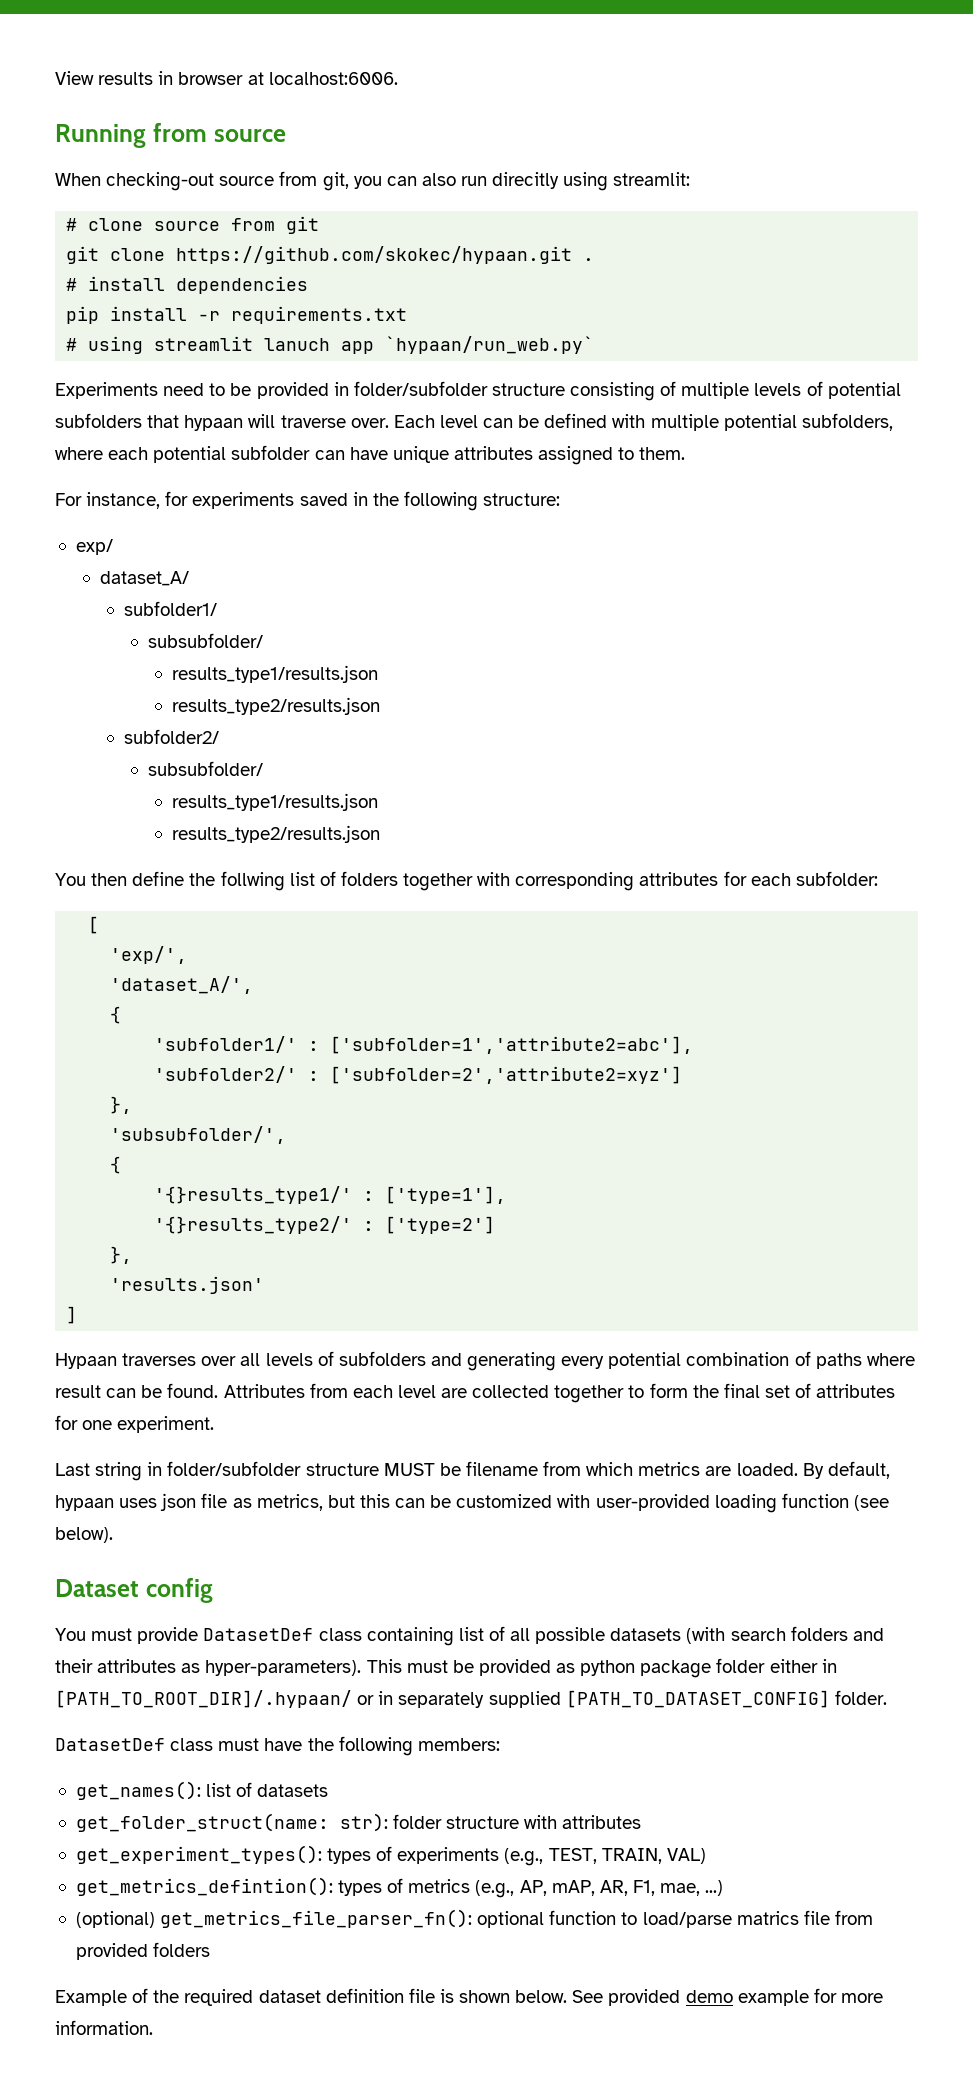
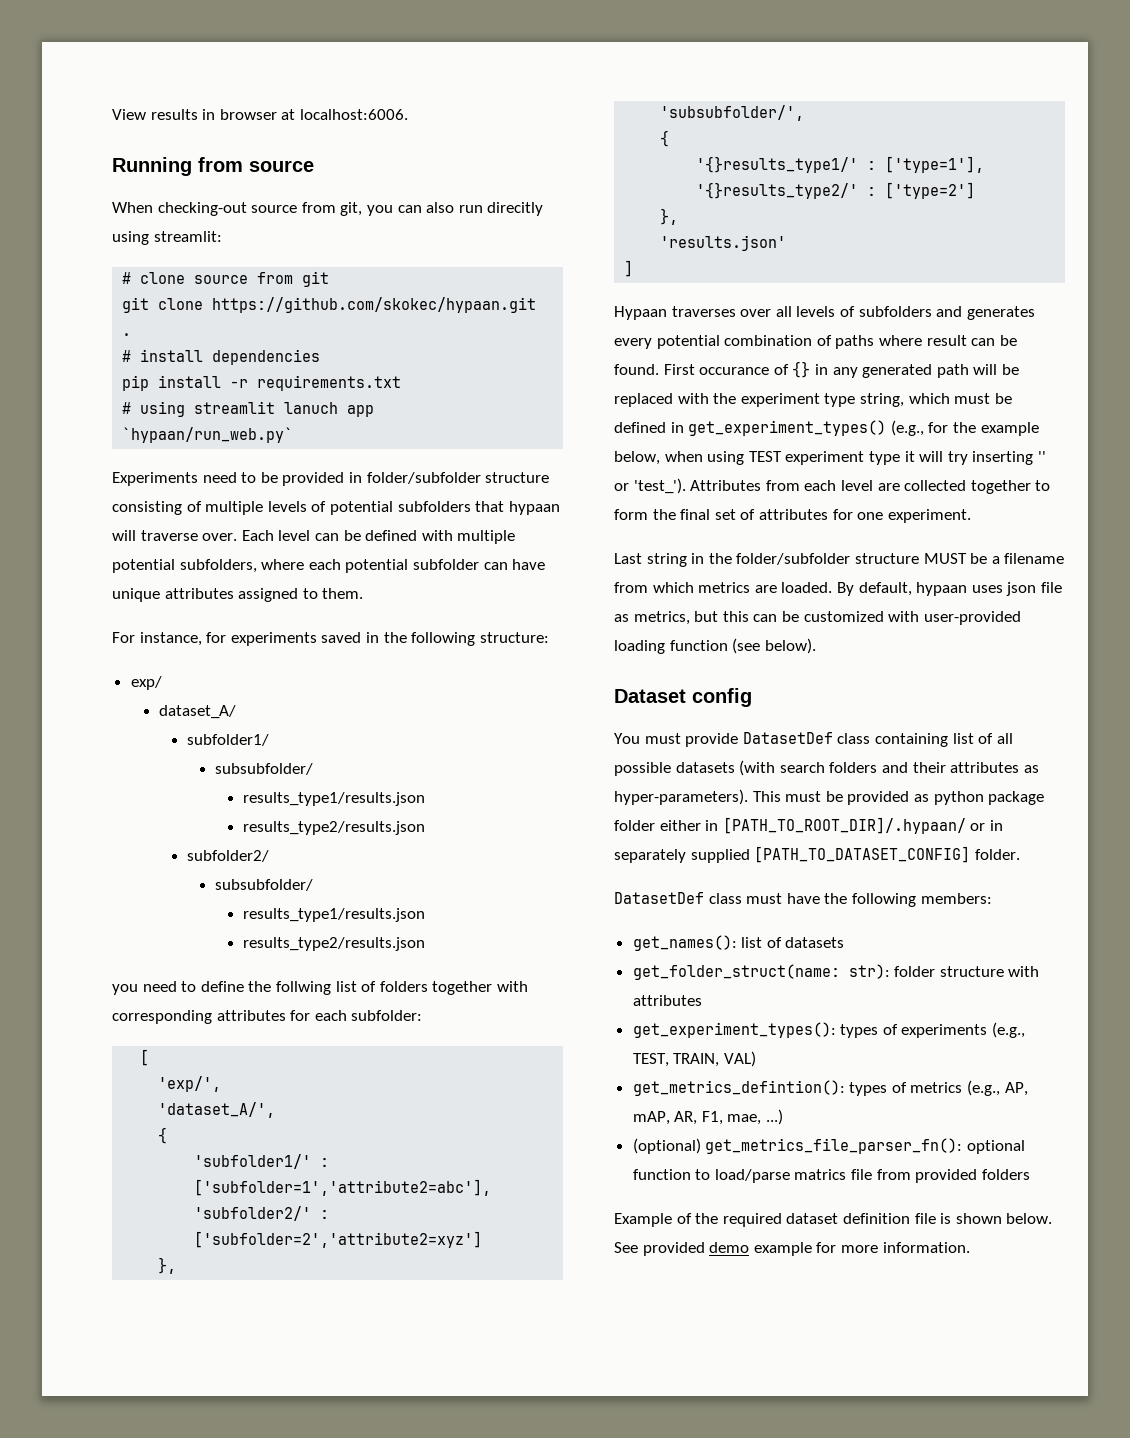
[55,873,128,886] You then -> [112,981,197,995] you need to
[467,1352,557,1371] generating -> [966,306,1035,320] generates
(219, 1390) none -> [663,361,1019,378] [614,393,1012,407] [614,420,1039,436] [614,451,1046,465] [614,478,686,494] First occurance of {} in any generated path will be replaced with the experiment type string, which must be defined in get_experiment_types() (e.g., for the example below, when using TEST experiment type it will try inserting '' or 'test_').
(163, 1469) none -> [708,553,732,564] the
(461, 1469) none -> [991,556,1000,564] a

